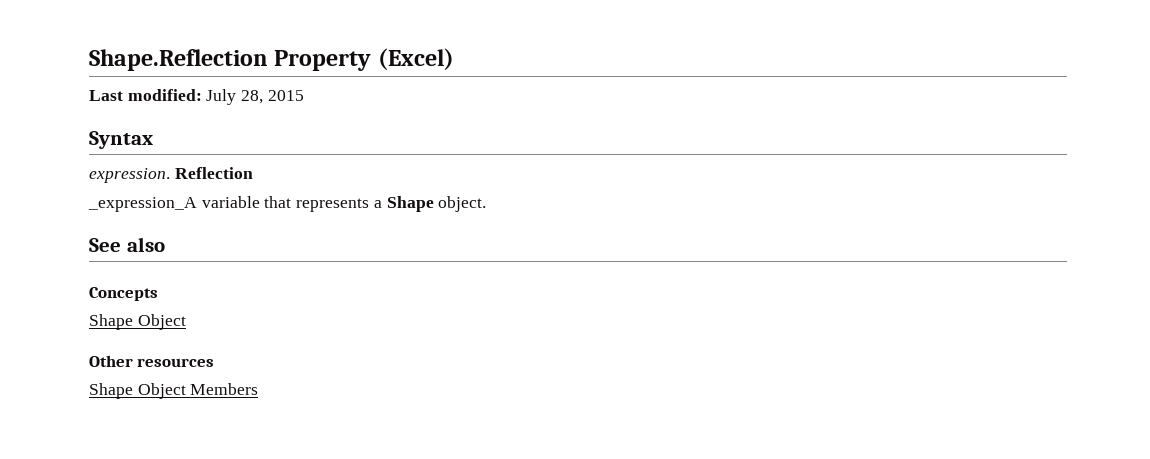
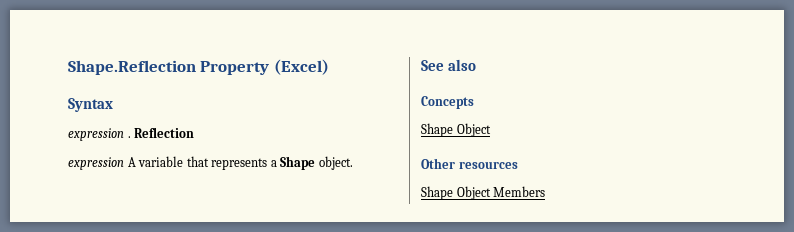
[89,89,304,105] // Last modified: July 28, 2015 -> (329, 67) none
[89,168,170,183] expression. -> [68,128,131,141] expression .
[88,197,197,212] _expression_A -> [68,157,136,170] expression A

